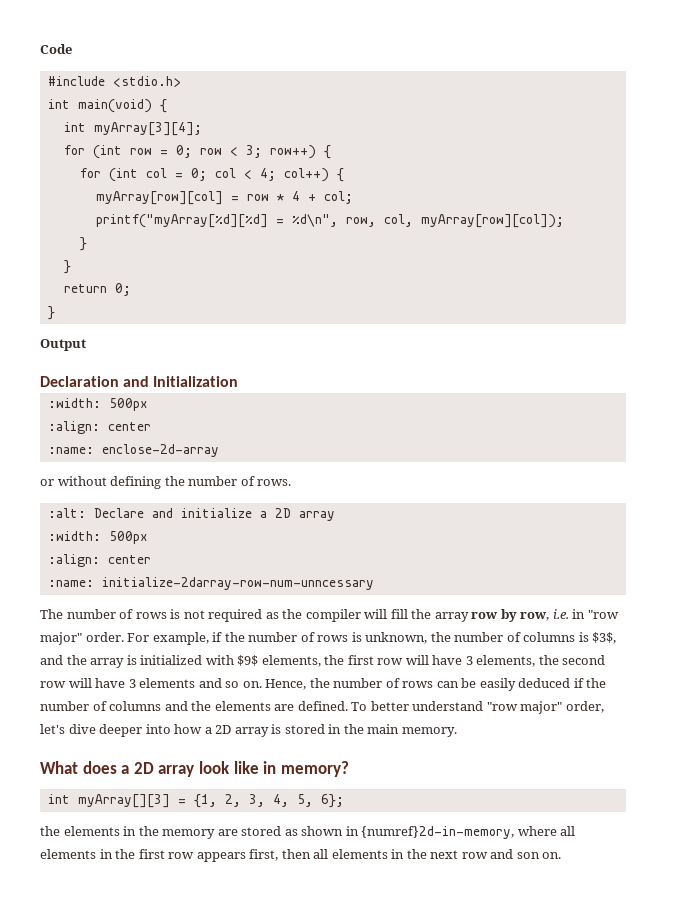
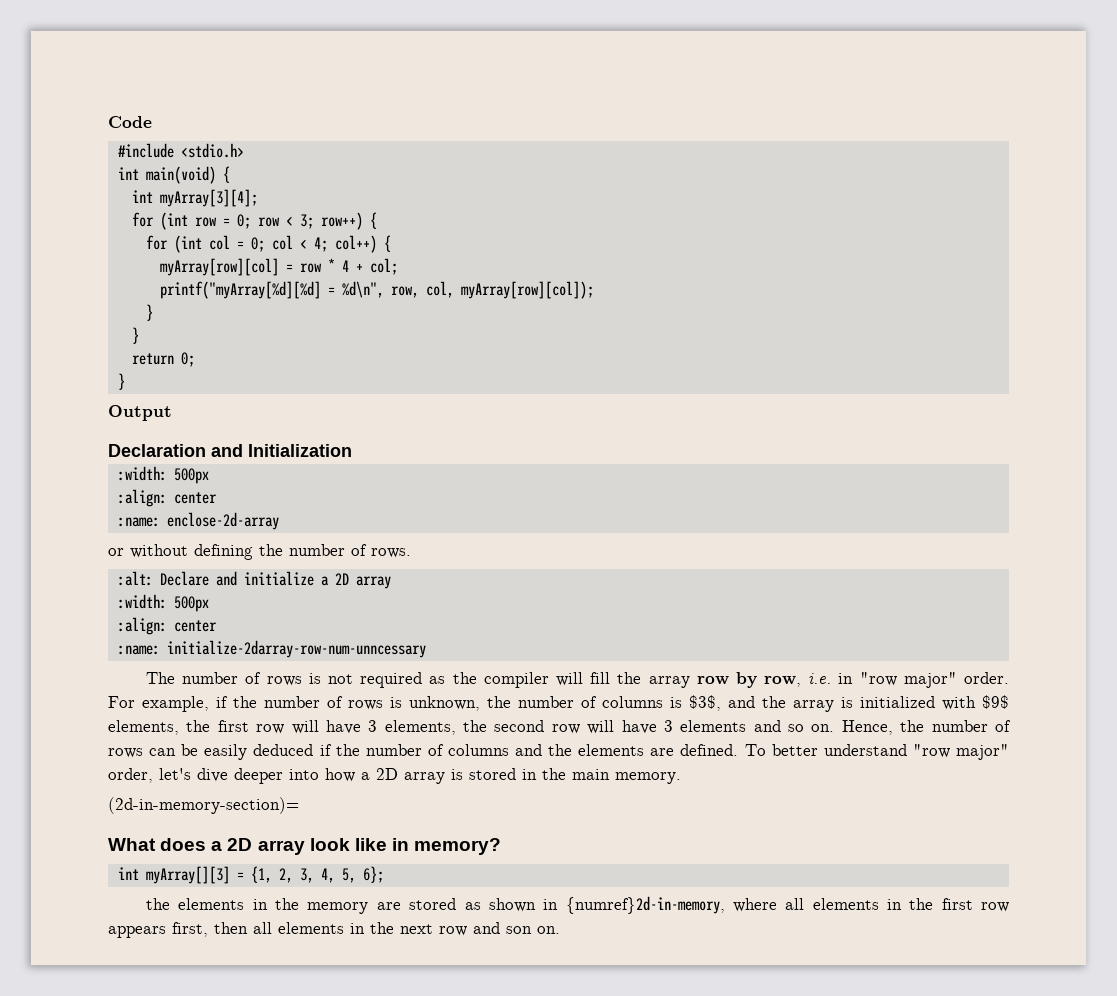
(457, 732) none -> [108,797,299,814] // (2d-in-memory-section)=

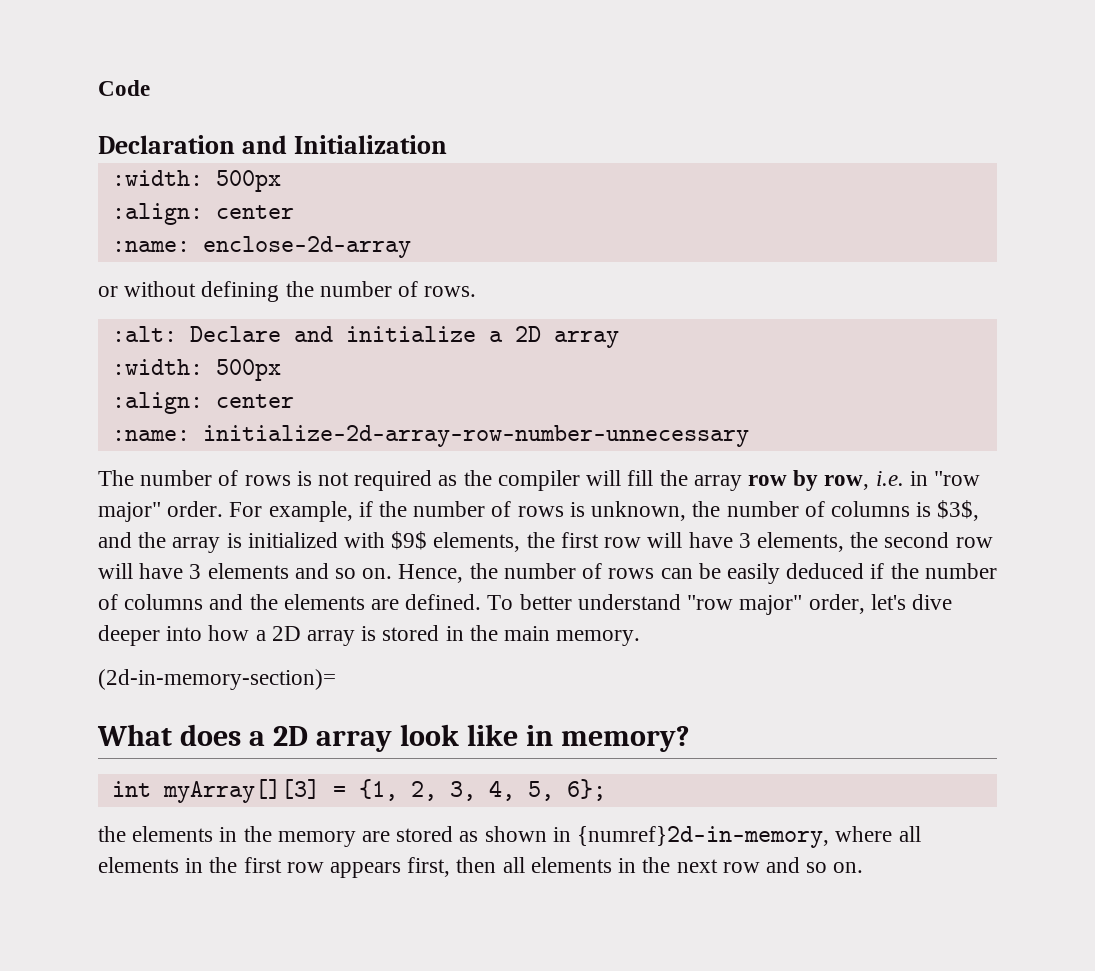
[117,143,244,158] [117,166,230,184] [131,189,258,207] [131,212,377,230] [145,235,391,253] [159,258,398,276] [159,281,594,299] [145,304,153,321] [131,327,139,344] [131,352,195,367] [117,373,125,390] [108,405,172,421] // #include <stdio.h> // int main(void) { // int myArray[3][4]; // for (int row = 0; row < 3; row++) { // for (int col = 0; col < 4; col++) { // myArray[row][col] = row * 4 + col; // printf("myArray[%d][%d] = %d\n", row, col, myArray[row][col]); // } // } // return 0; // } // Output -> (150, 88) none
[166,640,426,658] initialize-2darray-row-num-unncessary -> [202,425,749,447] initialize-2d-array-row-number-unnecessary
[506,926,532,934] son -> [806,862,828,873] so

